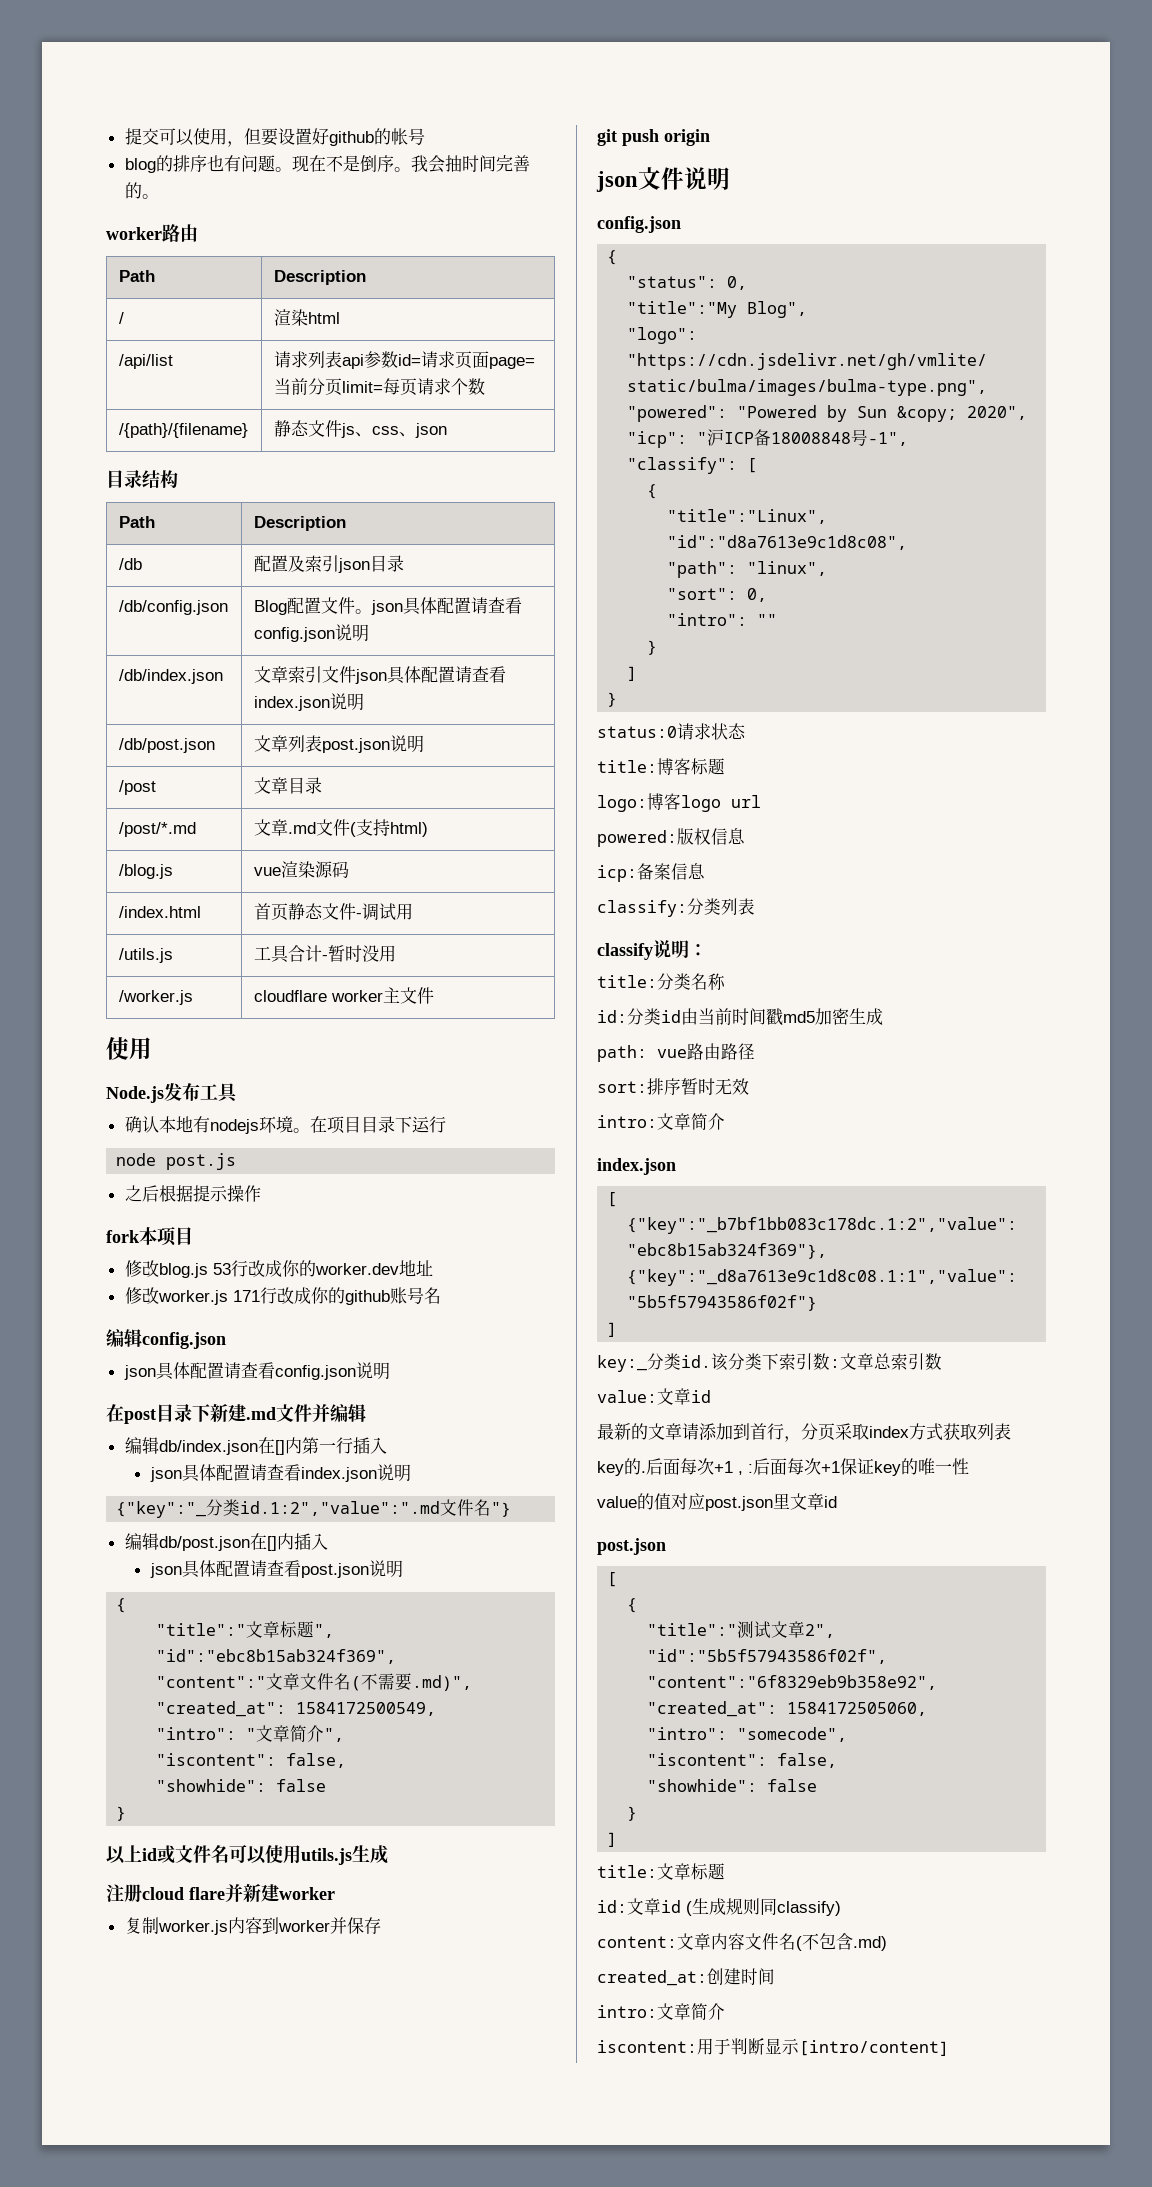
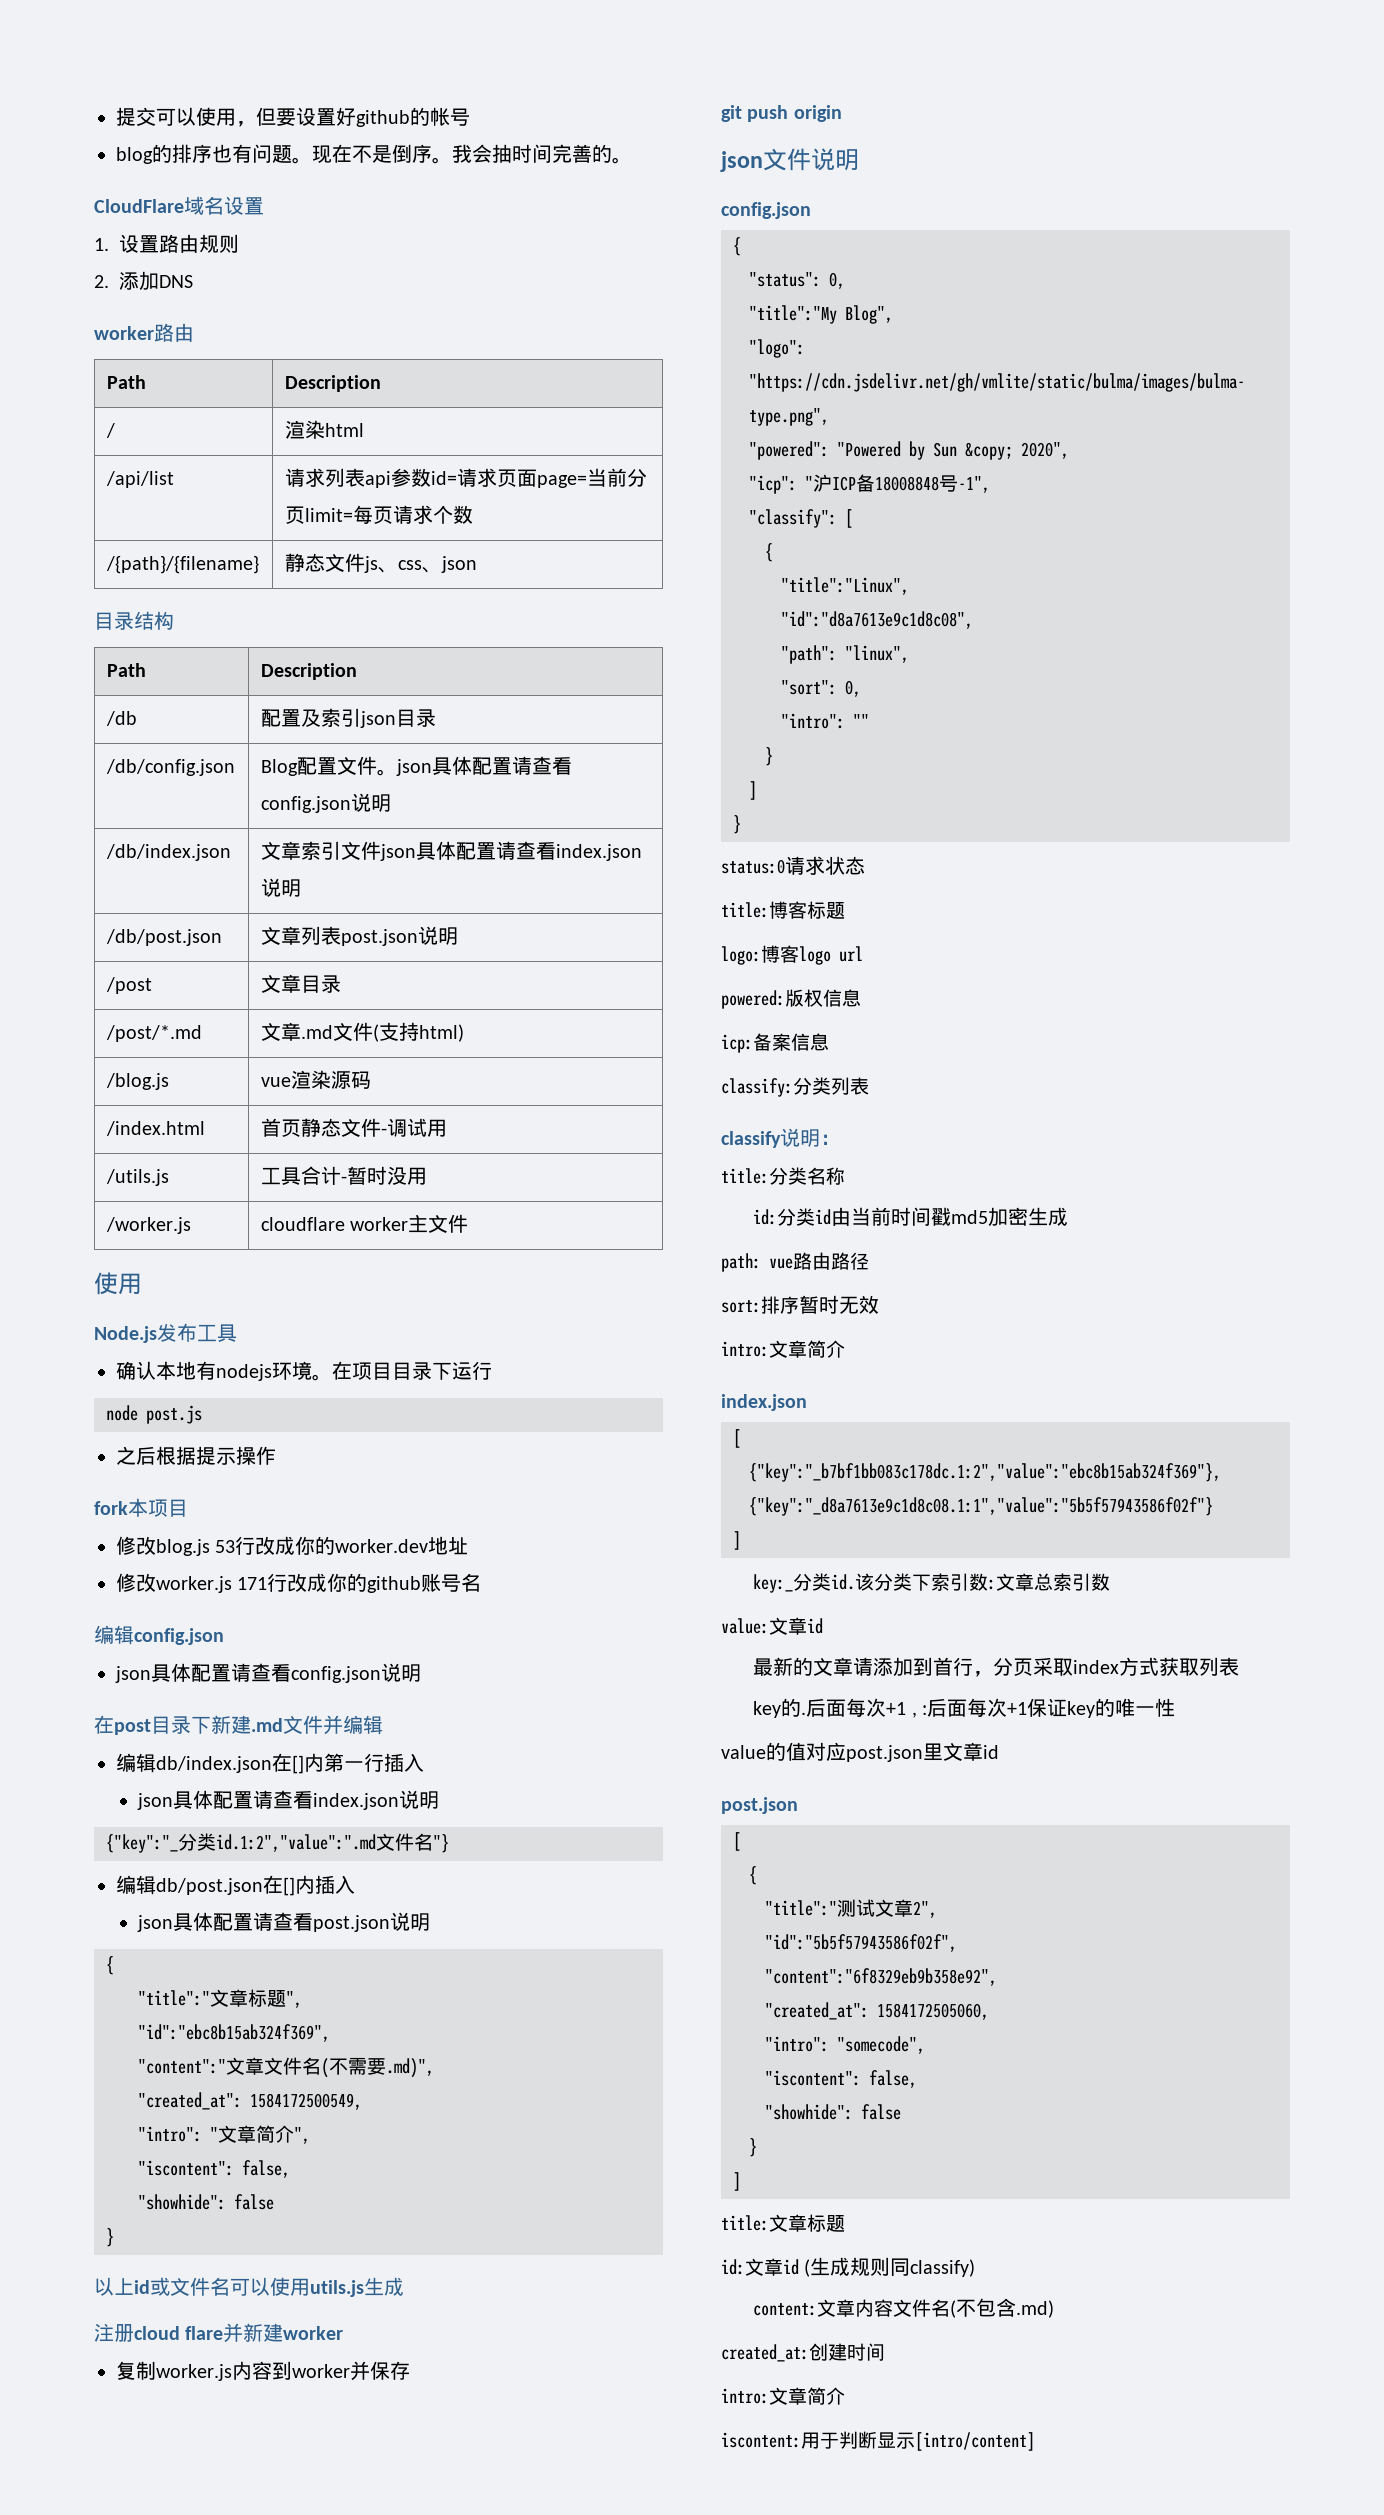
(159, 196) none -> [94,196,264,215] [94,234,239,253] [94,271,193,291] // CloudFlare域名设置 // 1.设置路由规则 // 2.添加DNS

